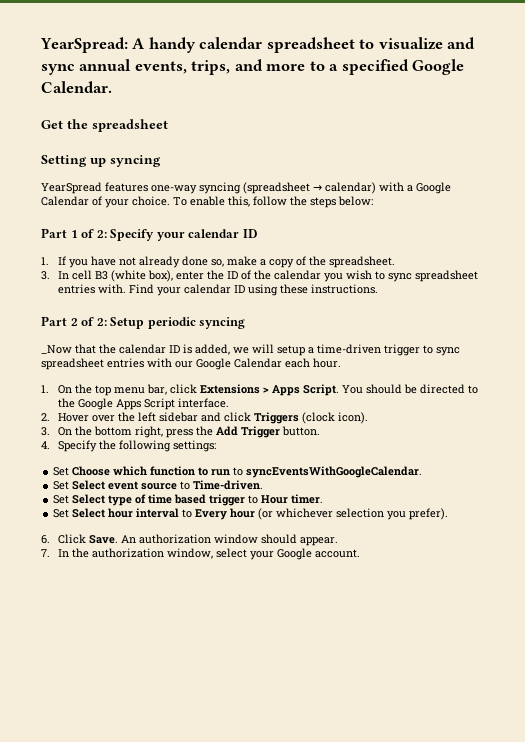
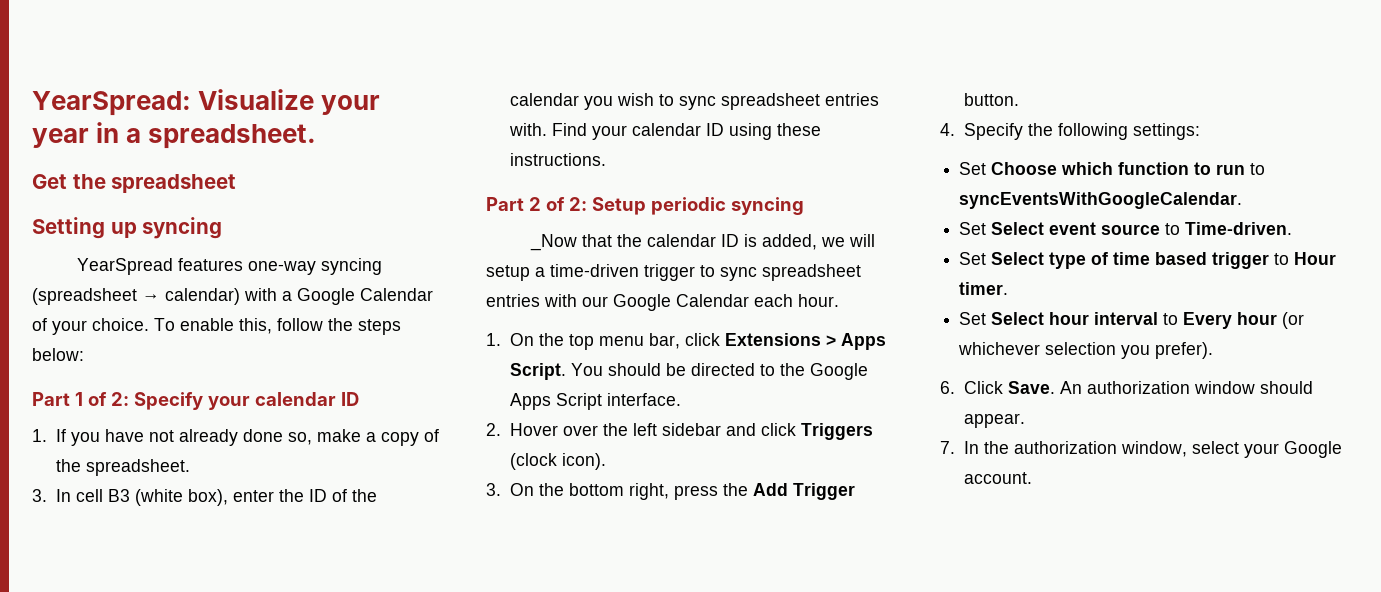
[132,37,476,53] [41,59,465,75] [41,81,112,93] A handy calendar spreadsheet to visualize and sync annual events, trips, and more to a specified Google Calendar. -> [198,89,381,115] [32,122,317,149] Visualize your year in a spreadsheet.

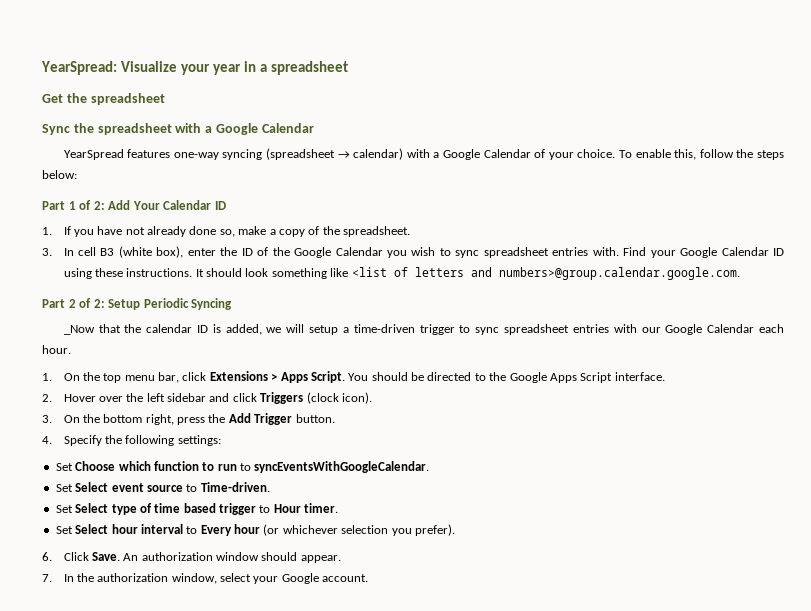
[148,124,317,149] spreadsheet. -> [271,61,349,75] spreadsheet
[32,217,223,239] Setting up syncing -> [42,123,314,135] Sync the spreadsheet with a Google Calendar
[133,392,336,410] Specify your calendar -> [108,200,212,210] Add Your Calendar
[510,93,580,106] calendar -> [294,247,383,258] Google Calendar
[632,123,702,136] calendar -> [680,247,769,258] Google Calendar
(607, 159) none -> [195,267,740,280] It should look something like <list of letters and numbers>@group.calendar.google.com.
[650,197,804,215] periodic syncing -> [143,298,233,310] Periodic Syncing

